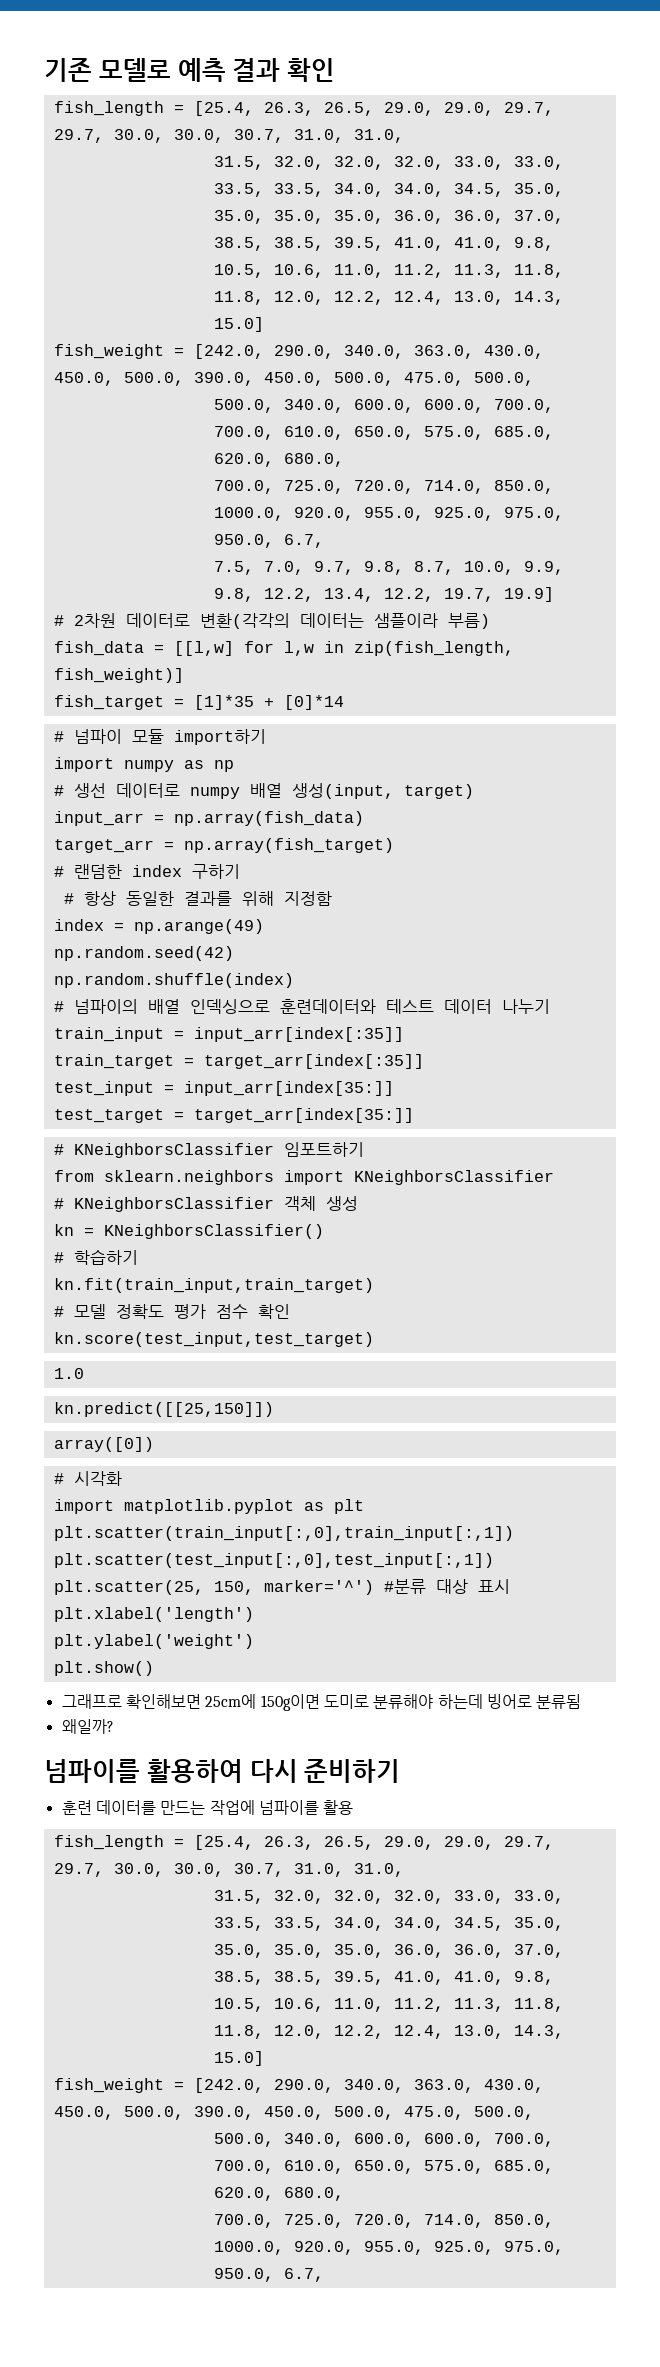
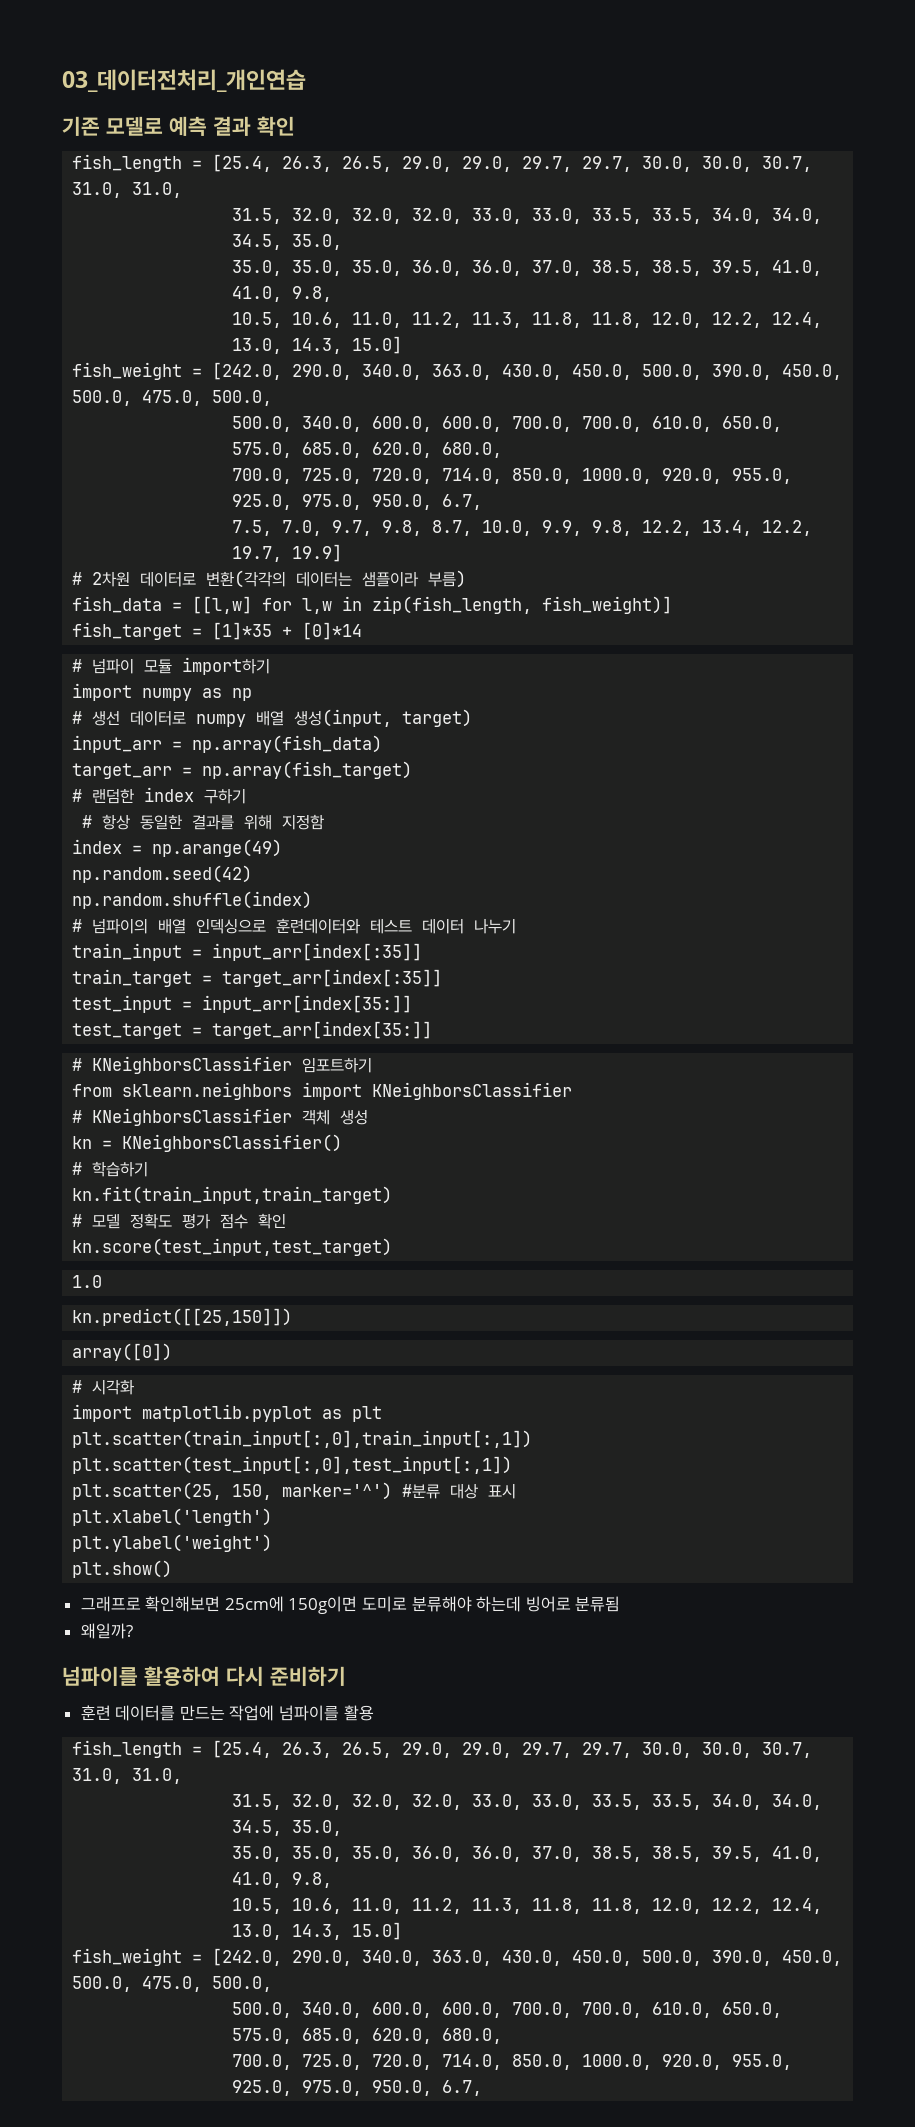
(44, 70) none -> [62,69,306,92] 03_데이터전처리_개인연습 //

